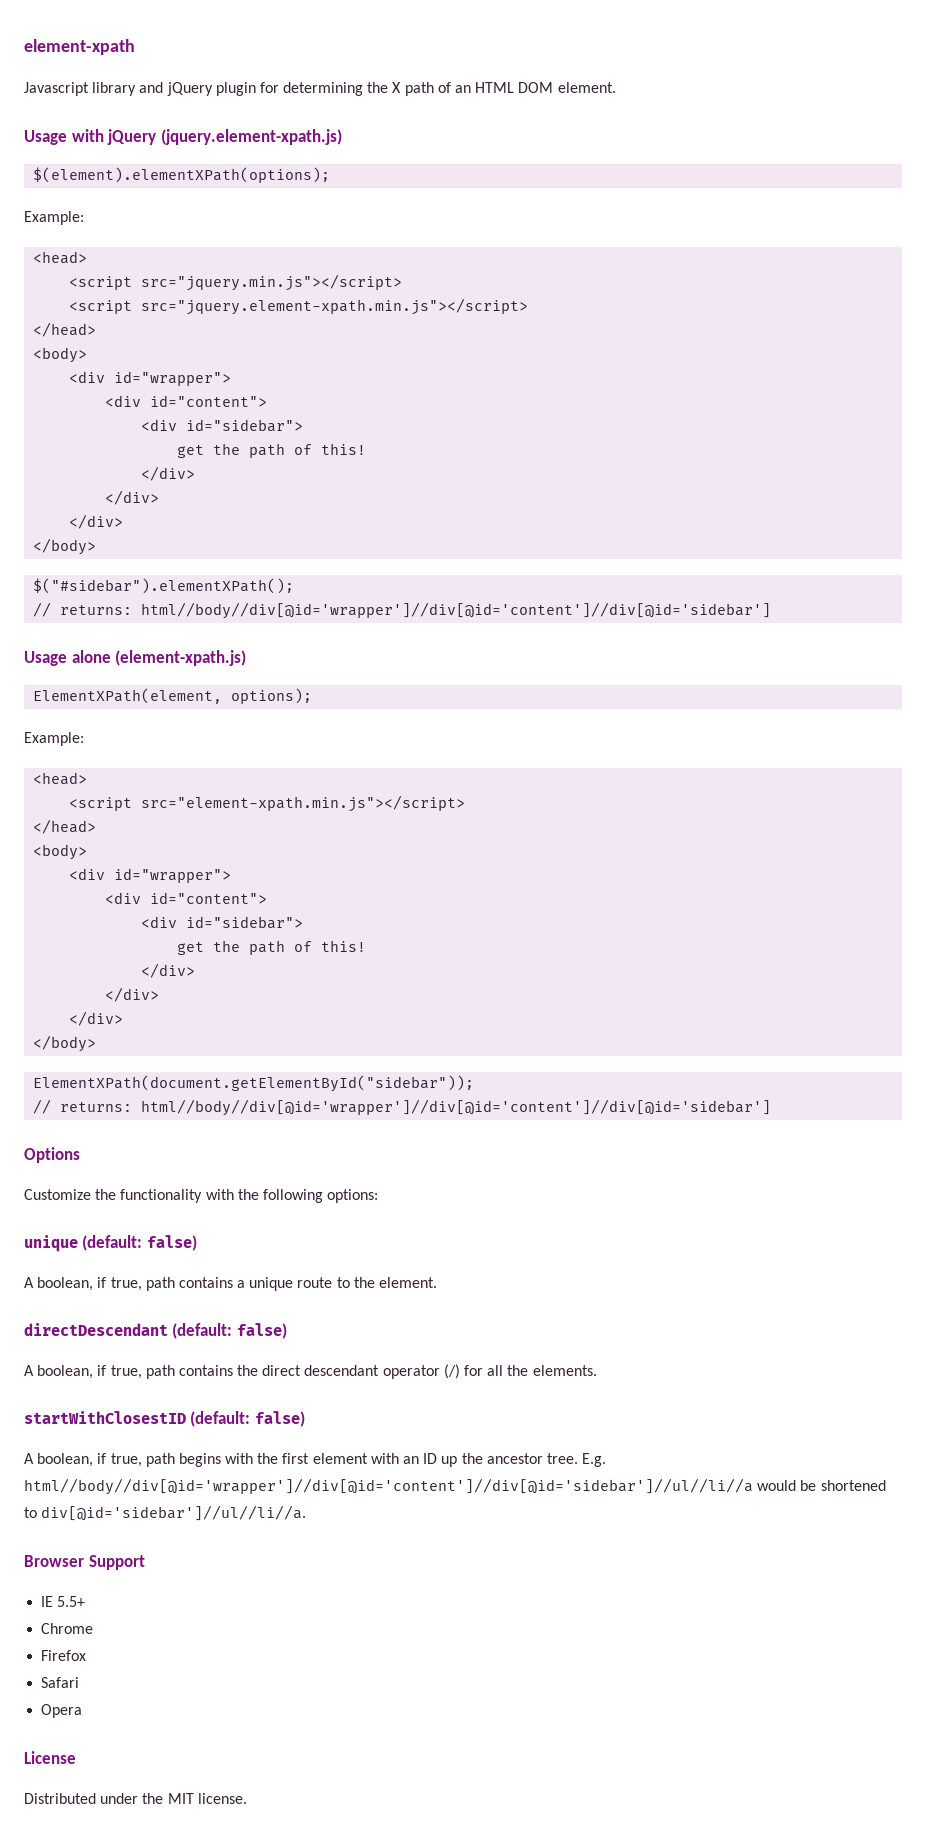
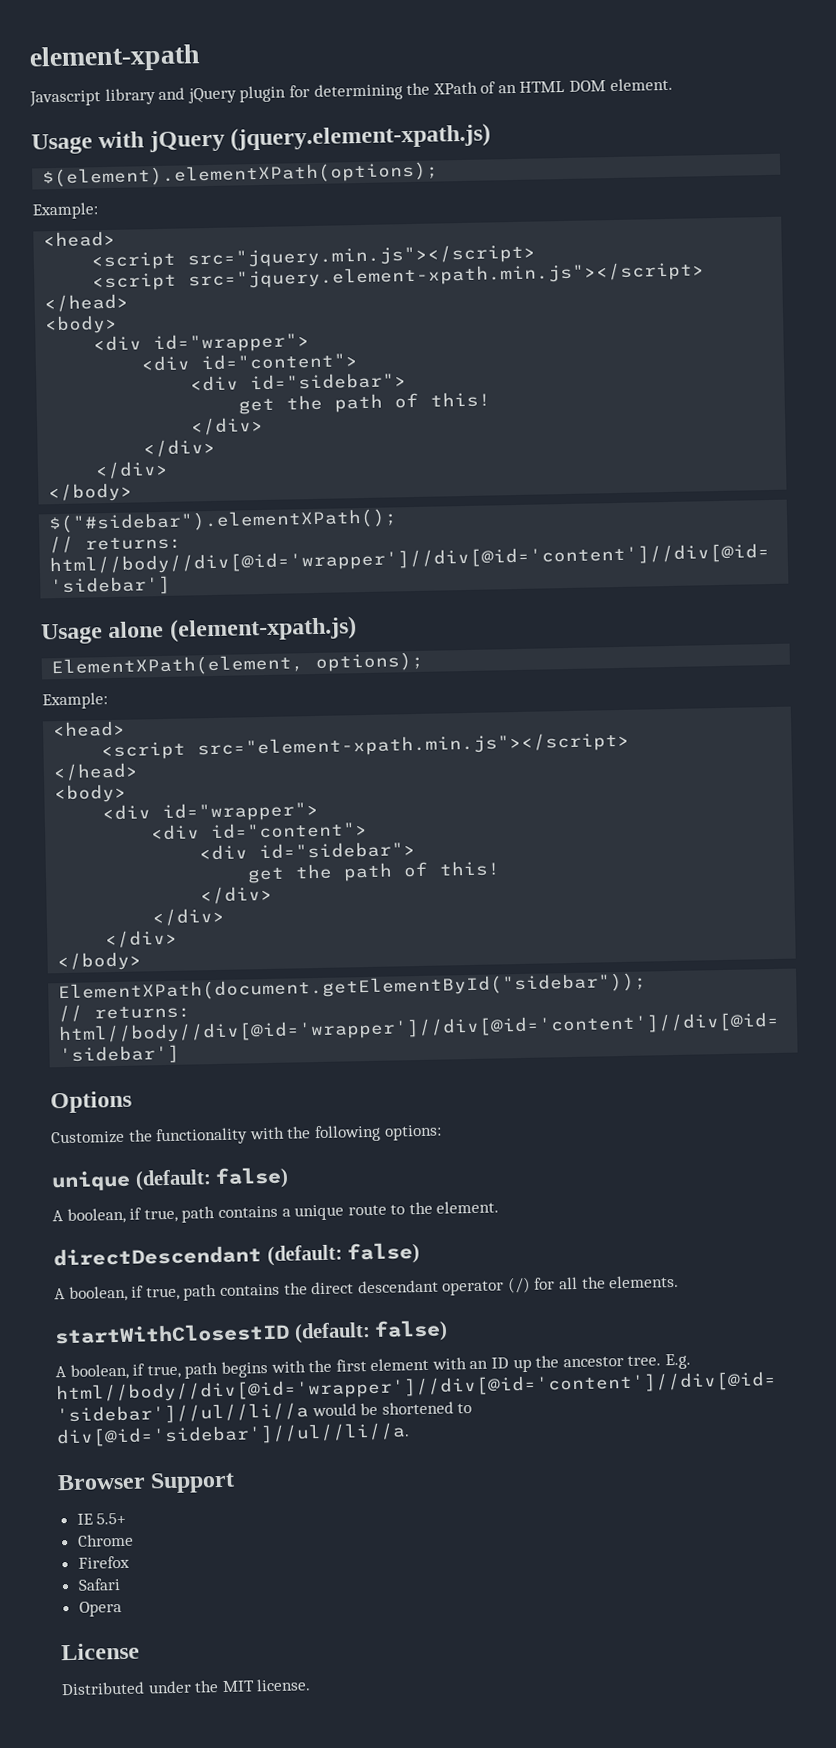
[392,82,434,96] X path -> [432,81,478,95] XPath

